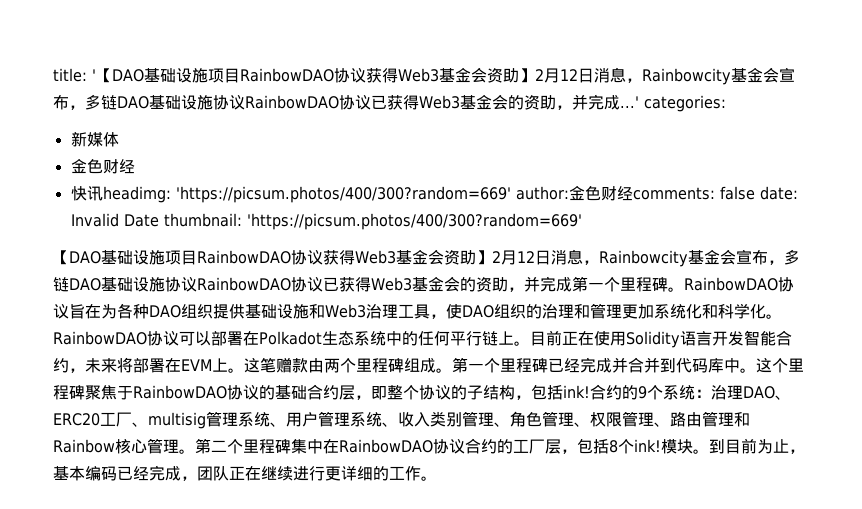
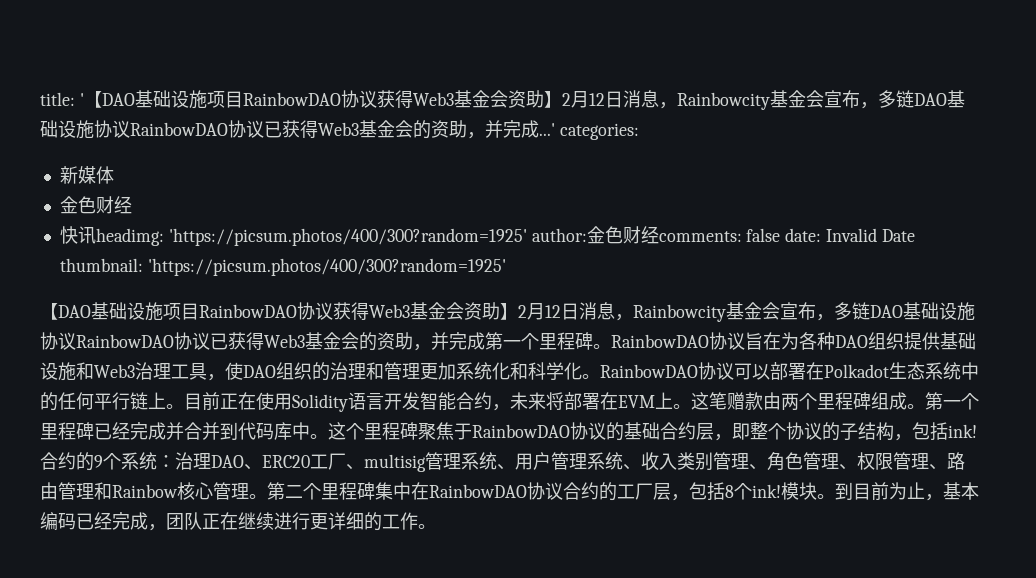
[175,186,511,203] 'https://picsum.photos/400/300?random=669' -> [168,228,527,246] 'https://picsum.photos/400/300?random=1925'
[246,213,582,230] 'https://picsum.photos/400/300?random=669' -> [147,258,506,276] 'https://picsum.photos/400/300?random=1925'

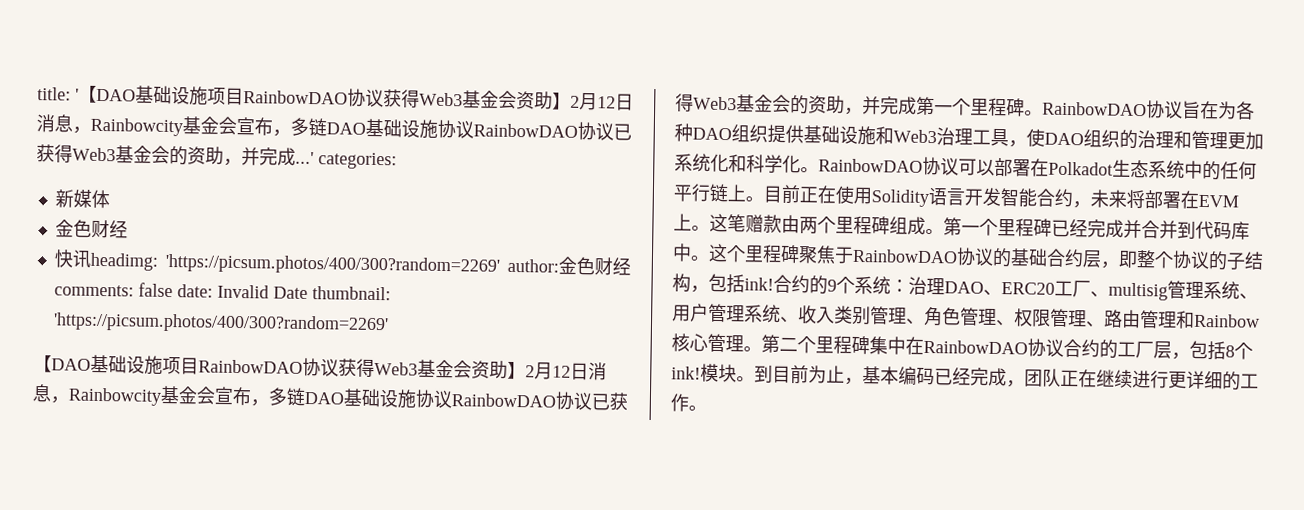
[168,228,527,246] 'https://picsum.photos/400/300?random=1925' -> [164,253,500,276] 'https://picsum.photos/400/300?random=2269'
[147,258,506,276] 'https://picsum.photos/400/300?random=1925' -> [52,312,389,335] 'https://picsum.photos/400/300?random=2269'

